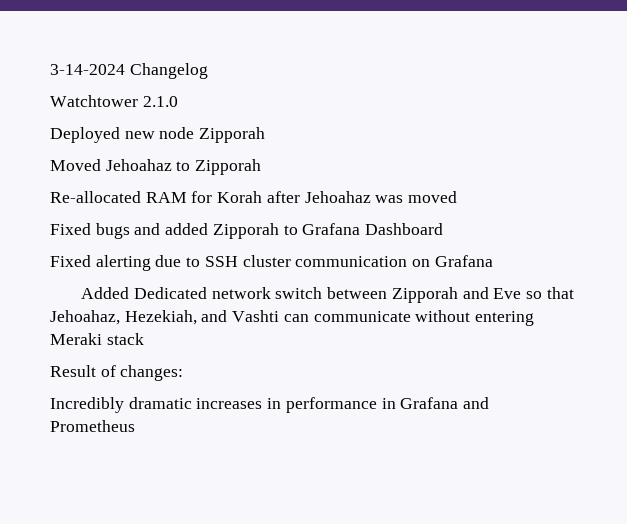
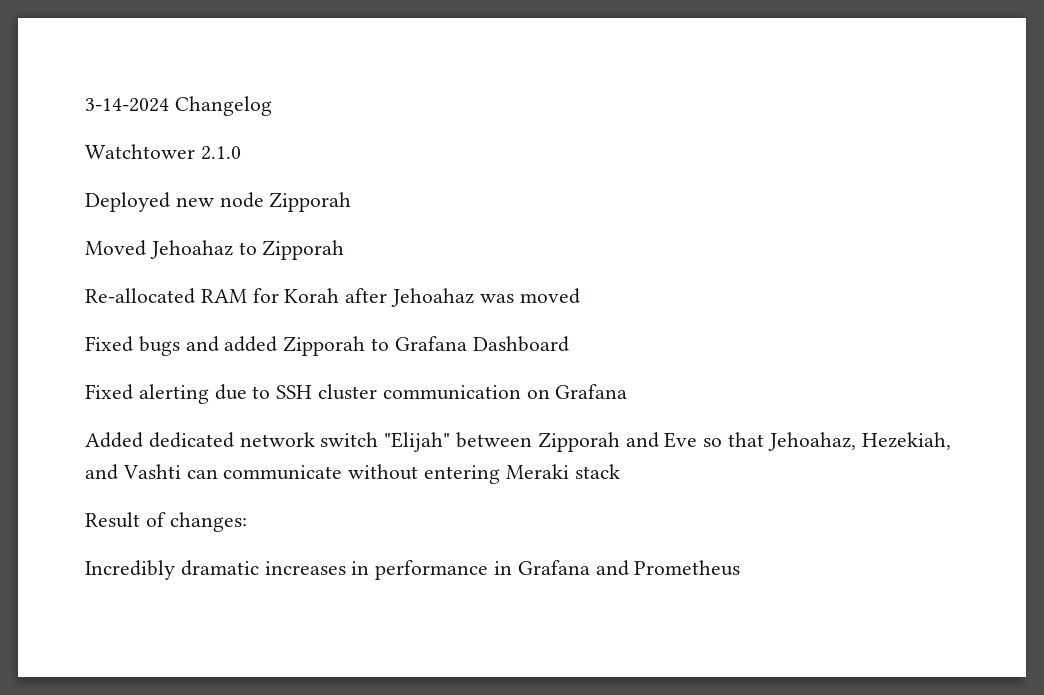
[133,287,207,299] Dedicated -> [148,432,234,448] dedicated
(323, 293) none -> [384,432,451,452] "Elijah"

